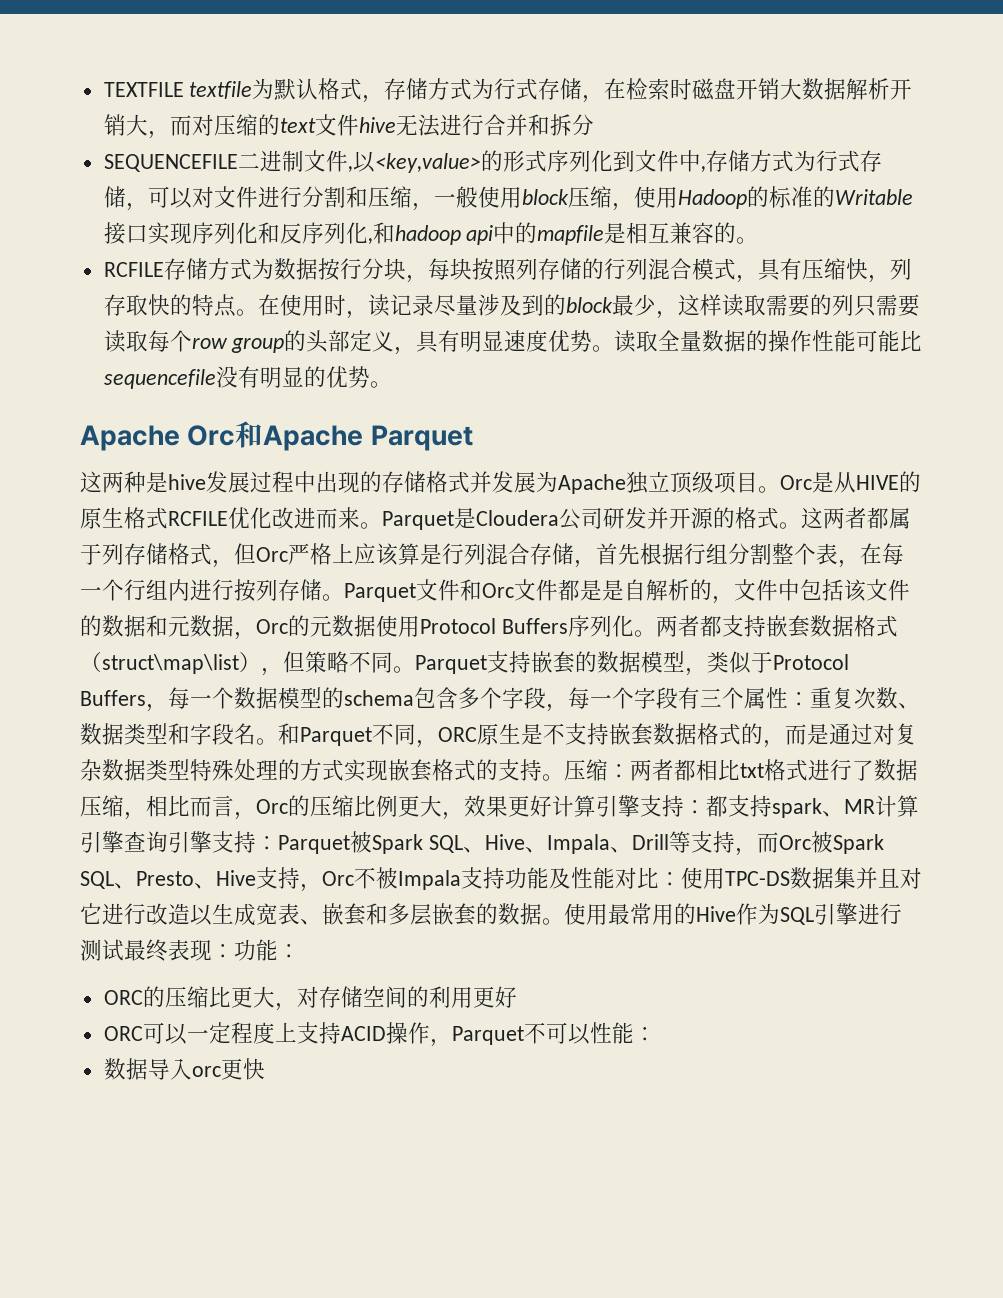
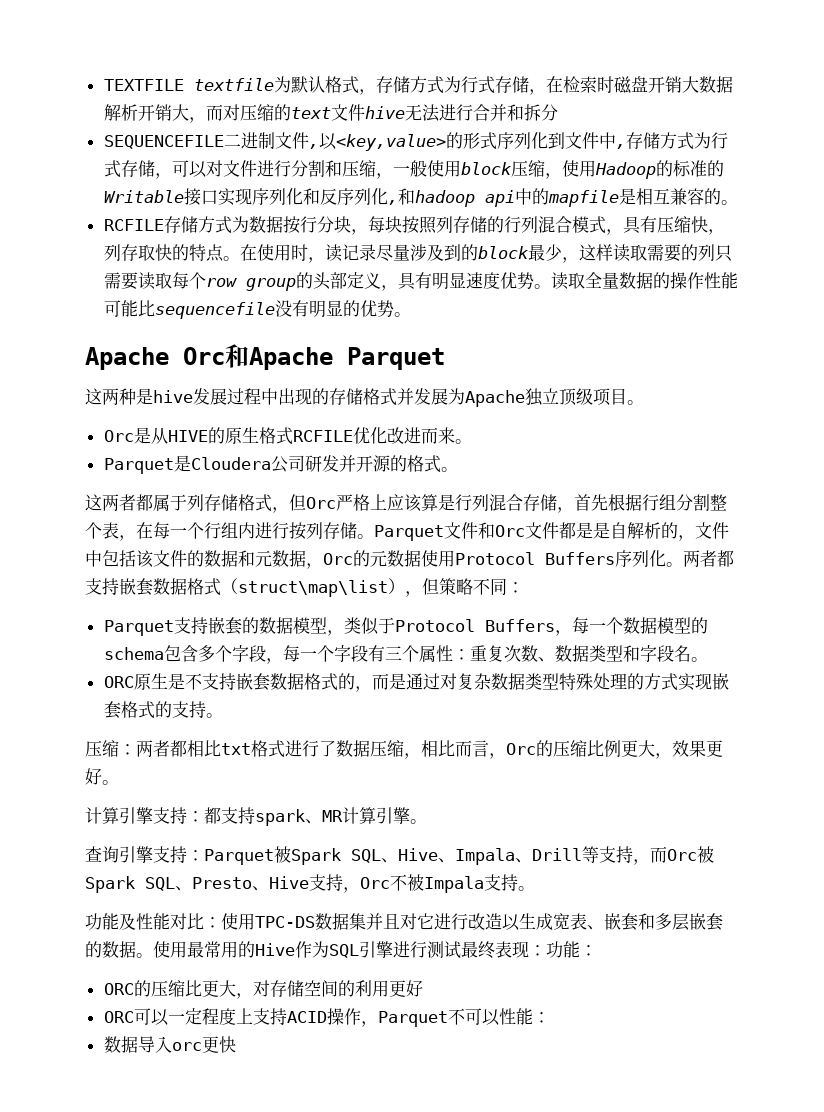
(780, 489) none -> (644, 402) //
(382, 525) none -> (472, 441) //
(801, 525) none -> (458, 469) //
[393,666,415,673] 。 -> [507,582,524,593] ： //
[278,723,438,748] 和Parquet不同， -> (708, 659) //
(564, 777) none -> (223, 715) //
(552, 806) none -> [102,780,119,785] 。 //
(124, 842) none -> [410,819,427,824] 。 //
(505, 878) none -> [518,886,535,891] 。 //

